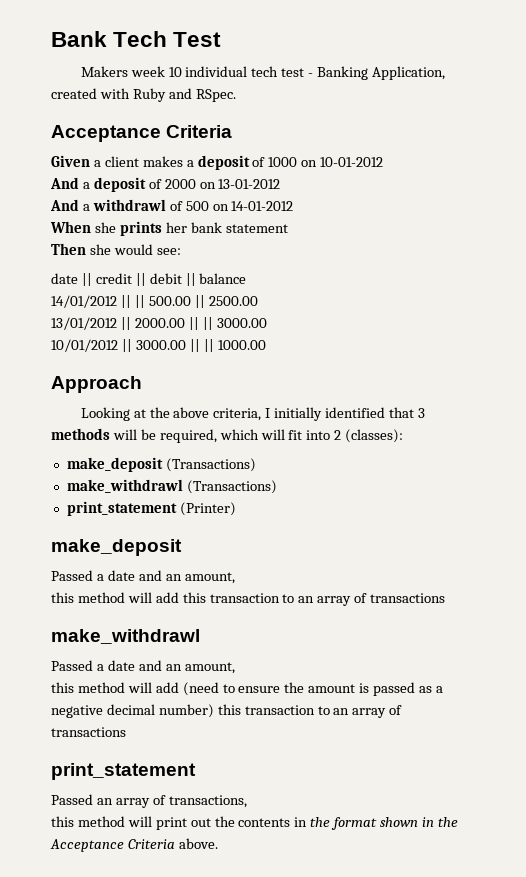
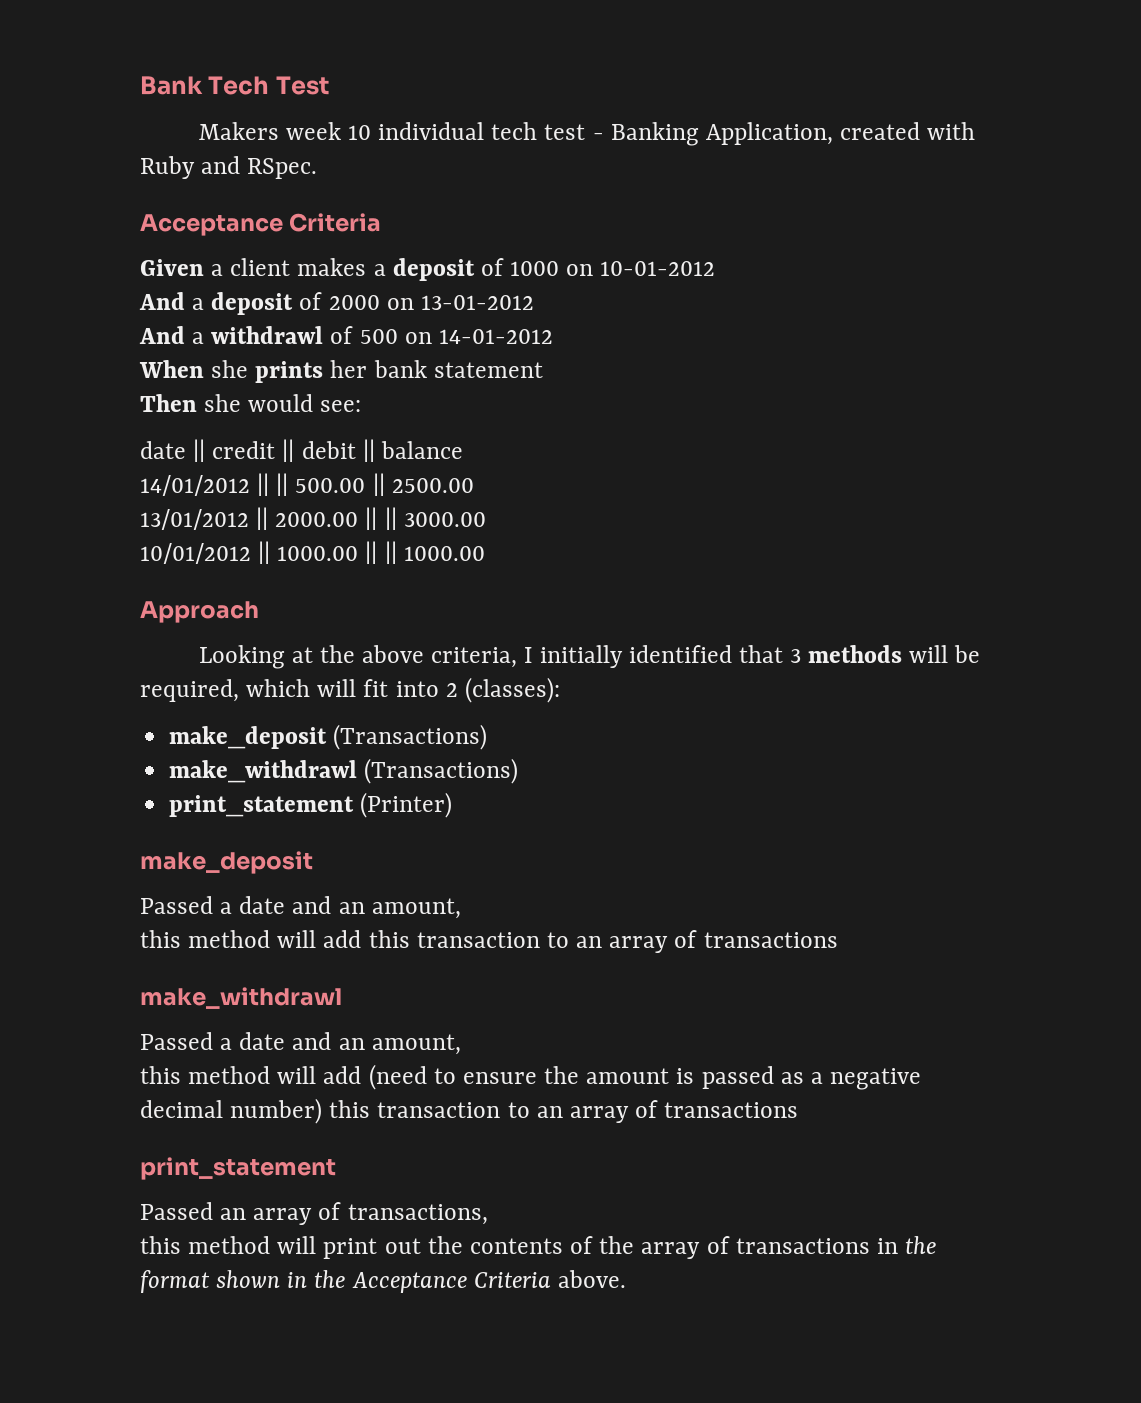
[135,340,186,350] 3000.00 -> [277,546,359,561] 1000.00
(291, 822) none -> [570,1236,870,1259] of the array of transactions

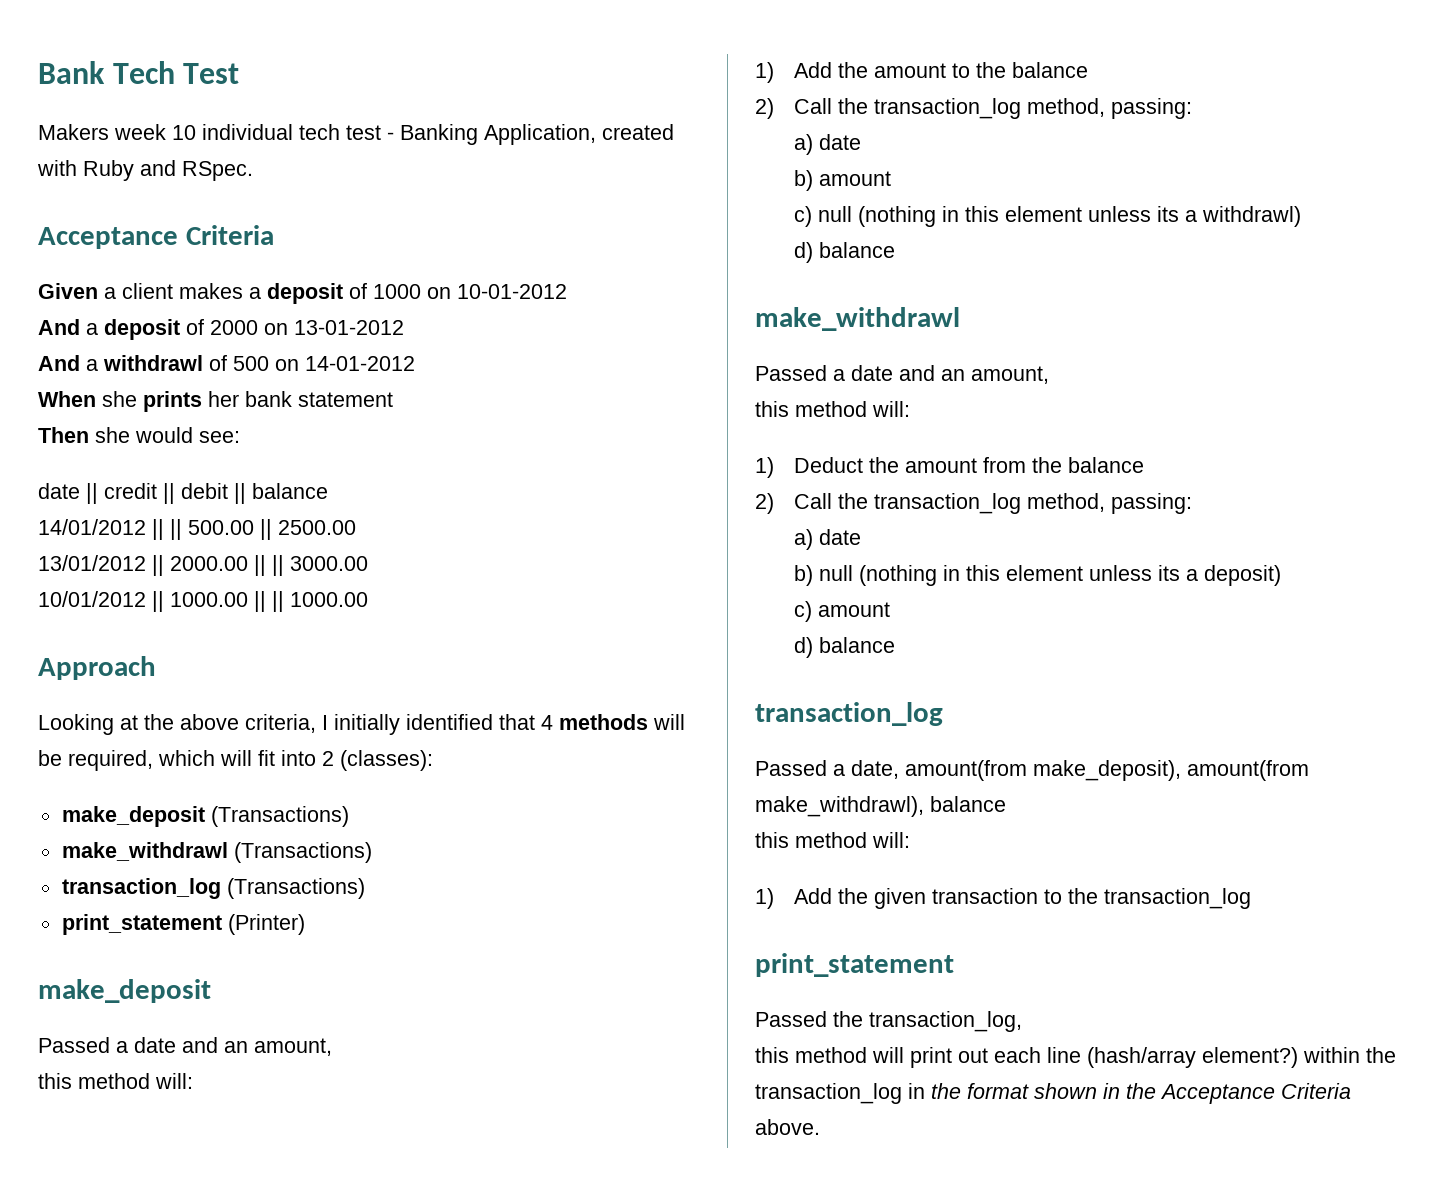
[789,649,801,663] 3 -> [541,715,553,730] 4
(519, 771) none -> [61,878,365,899] // transaction_log (Transactions)
[277,930,838,953] will add this transaction to an array of transactions -> [155,1073,193,1089] [755,62,1088,83] [755,98,1192,119] [793,134,861,155] [793,170,891,191] [793,206,1301,227] [793,242,895,263] will: // 1) Add the amount to the balance // 2) Call the transaction_log method, passing: // a) date // b) amount // c) null (nothing in this element unless its a withdrawl) // d) balance
[277,1064,922,1090] [140,1098,799,1124] [140,1157,336,1180] [140,1202,488,1225] will add (need to ensure the amount is passed as a negative decimal number) this transaction to an array of transactions // print_statement // Passed an array of transactions, -> [872,401,910,417] [755,457,1144,478] [755,493,1192,514] [793,529,861,550] [793,565,1281,586] [793,601,890,622] [793,637,895,658] [755,702,943,726] [755,760,1309,781] [755,796,1006,817] [755,832,910,848] [755,888,1251,909] [755,953,954,977] [755,1011,1022,1032] will: // 1) Deduct the amount from the balance // 2) Call the transaction_log method, passing: // a) date // b) null (nothing in this element unless its a deposit) // c) amount // d) balance // transaction_log // Passed a date, amount(from make_deposit), amount(from make_withdrawl), balance // this method will: // 1) Add the given transaction to the transaction_log // print_statement // Passed the transaction_log,
[427,1236,870,1259] the contents of the array of transactions -> [994,1047,1396,1068] [755,1083,902,1104] each line (hash/array element?) within the transaction_log

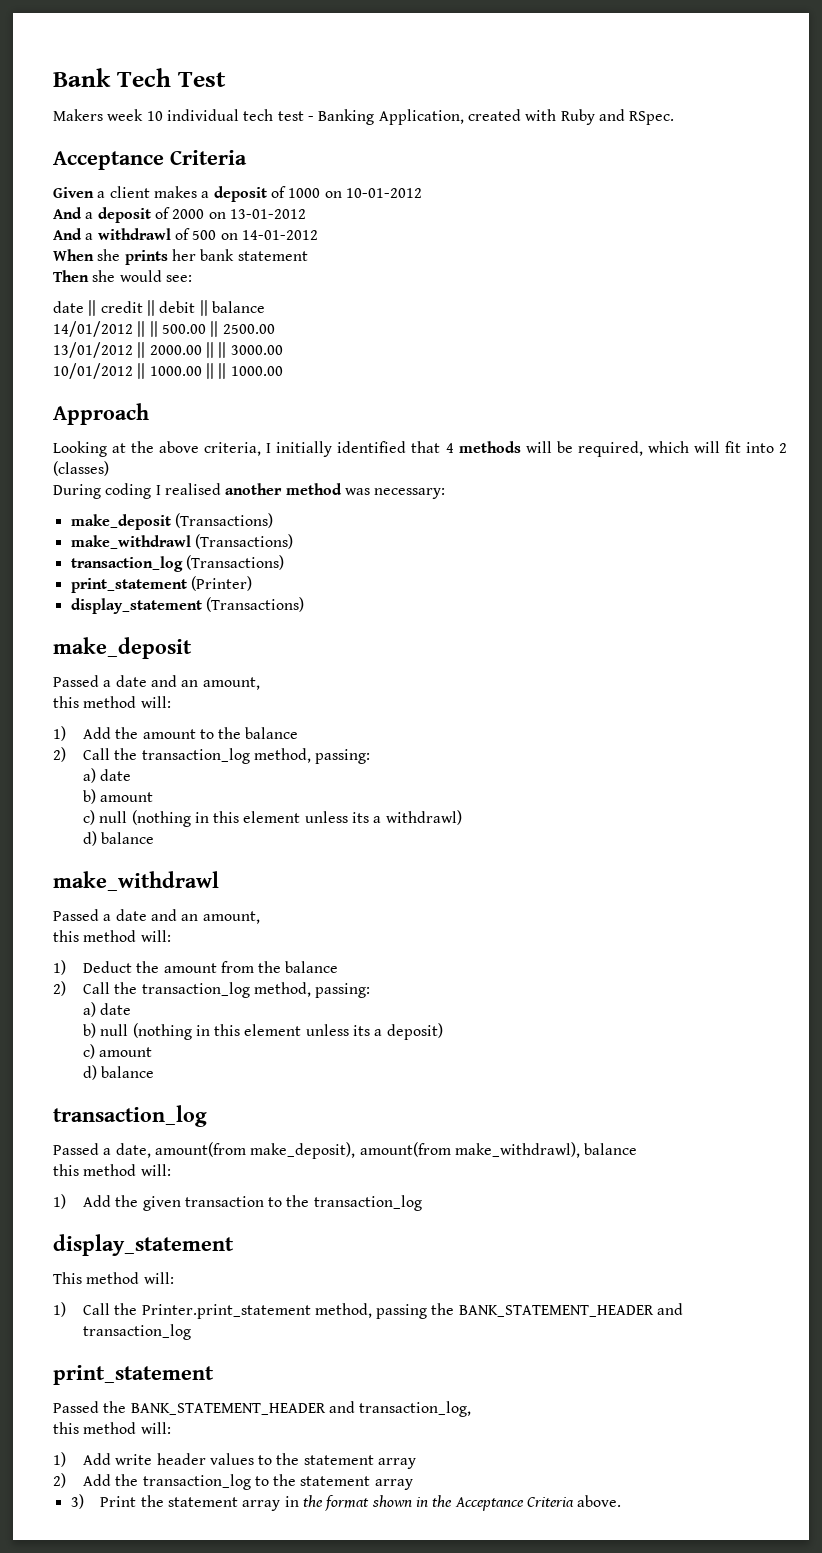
[340,750,433,771] (classes): -> [53,461,109,476] [53,483,446,499] (classes) // During coding I realised another method was necessary:
(305, 924) none -> [70,597,304,614] // display_statement (Transactions)
(1251, 898) none -> [53,1234,234,1256] [53,1272,174,1284] [53,1302,684,1319] [82,1324,191,1340] // display_statement // This method will: // 1) Call the Printer.print_statement method, passing the BANK_STATEMENT_HEADER and transaction_log
(863, 1019) none -> [130,1401,355,1415] BANK_STATEMENT_HEADER and
[872,1047,1396,1068] [755,1083,902,1104] will print out each line (hash/array element?) within the transaction_log -> [140,1422,171,1434] [53,1452,417,1469] [53,1473,413,1490] [70,1494,281,1511] will: // 1) Add write header values to the statement array // 2) Add the transaction_log to the statement array // 3) Print the statement array

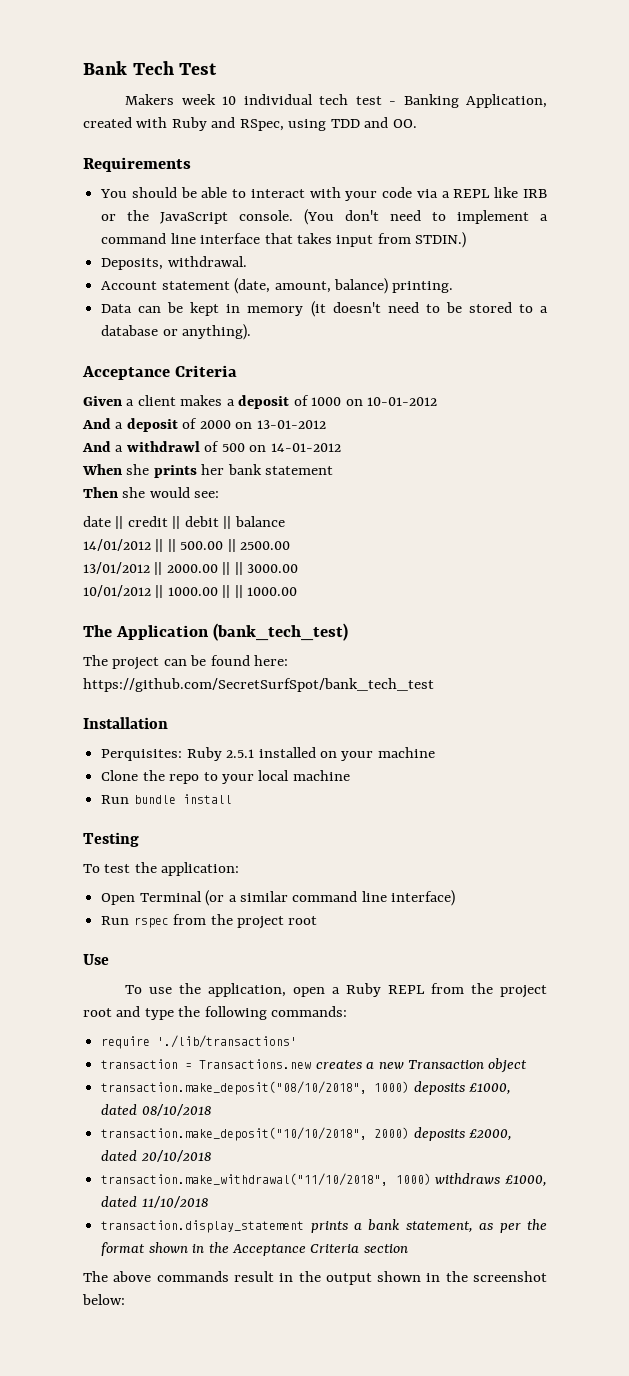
[629,111,675,125] RSpec. -> [239,117,417,131] [83,157,191,172] [100,187,547,201] [101,209,549,225] [101,232,467,248] [101,256,247,270] [101,278,454,294] [101,301,549,317] [101,324,252,340] RSpec, using TDD and OO. // Requirements // You should be able to interact with your code via a REPL like IRB or the JavaScript console. (You don't need to implement a command line interface that takes input from STDIN.) // Deposits, withdrawal. // Account statement (date, amount, balance) printing. // Data can be kept in memory (it doesn't need to be stored to a database or anything).
[53,403,149,425] [53,441,787,457] [53,461,109,476] [53,483,446,499] [70,513,273,530] [70,534,293,549] [70,555,284,572] [70,576,252,593] [70,597,304,614] [53,637,192,659] [53,675,260,690] [53,696,171,708] [53,726,299,741] [53,747,371,764] [82,768,132,783] [82,789,154,804] [82,810,462,827] [82,831,155,846] [53,871,219,891] [53,909,260,924] [53,930,171,942] [53,960,339,975] [53,981,371,998] [82,1002,132,1017] [82,1023,443,1040] [82,1044,153,1059] [82,1065,155,1080] [53,1105,207,1127] [53,1142,638,1159] [53,1164,171,1176] [53,1194,422,1211] [53,1234,234,1256] [53,1272,174,1284] [53,1302,684,1319] [82,1324,191,1340] [53,1365,214,1385] [53,1401,472,1417] [53,1422,171,1434] [53,1452,417,1469] [53,1473,413,1490] [70,1494,299,1511] Approach // Looking at the above criteria, I initially identified that 4 methods will be required, which will fit into 2 (classes) // During coding I realised another method was necessary: // make_deposit (Transactions) // make_withdrawl (Transactions) // transaction_log (Transactions) // print_statement (Printer) // display_statement (Transactions) // make_deposit // Passed a date and an amount, // this method will: // 1) Add the amount to the balance // 2) Call the transaction_log method, passing: // a) date // b) amount // c) null (nothing in this element unless its a withdrawl) // d) balance // make_withdrawl // Passed a date and an amount, // this method will: // 1) Deduct the amount from the balance // 2) Call the transaction_log method, passing: // a) date // b) null (nothing in this element unless its a deposit) // c) amount // d) balance // transaction_log // Passed a date, amount(from make_deposit), amount(from make_withdrawl), balance // this method will: // 1) Add the given transaction to the transaction_log // display_statement // This method will: // 1) Call the Printer.print_statement method, passing the BANK_STATEMENT_HEADER and transaction_log // print_statement // Passed the BANK_STATEMENT_HEADER and transaction_log, // this method will: // 1) Add write header values to the statement array // 2) Add the transaction_log to the statement array // 3) Print the statement array in -> [83,623,349,641] [83,655,289,670] [83,678,434,692] [83,717,168,729] [101,747,435,761] [101,770,350,784] [101,794,232,804] [83,832,139,847] [83,862,240,876] [101,890,456,906] [101,914,318,929] [83,954,109,965] [125,983,547,998] [83,1006,348,1020] [101,1035,298,1049] [101,1058,528,1073] [101,1081,512,1095] [101,1104,211,1116] [101,1127,513,1141] [101,1150,211,1162] [101,1173,547,1187] [101,1196,208,1208] [101,1219,521,1233] The Application (bank_tech_test) // The project can be found here: https://github.com/SecretSurfSpot/bank_tech_test // Installation // Perquisites: Ruby 2.5.1 installed on your machine // Clone the repo to your local machine // Run bundle install // Testing // To test the application: // Open Terminal (or a similar command line interface) // Run rspec from the project root // Use // To use the application, open a Ruby REPL from the project root and type the following commands: // require './lib/transactions' // transaction = Transactions.new creates a new Transaction object // transaction.make_deposit("08/10/2018", 1000) deposits £1000, dated 08/10/2018 // transaction.make_deposit("10/10/2018", 2000) deposits £2000, dated 20/10/2018 // transaction.make_withdrawal("11/10/2018", 1000) withdraws £1000, dated 11/10/2018 // transaction.display_statement prints a bank statement, as per
[577,1495,622,1507] above. -> [363,1244,408,1253] [83,1271,548,1285] [82,1294,125,1305] section // The above commands result in the output shown in the screenshot below:

